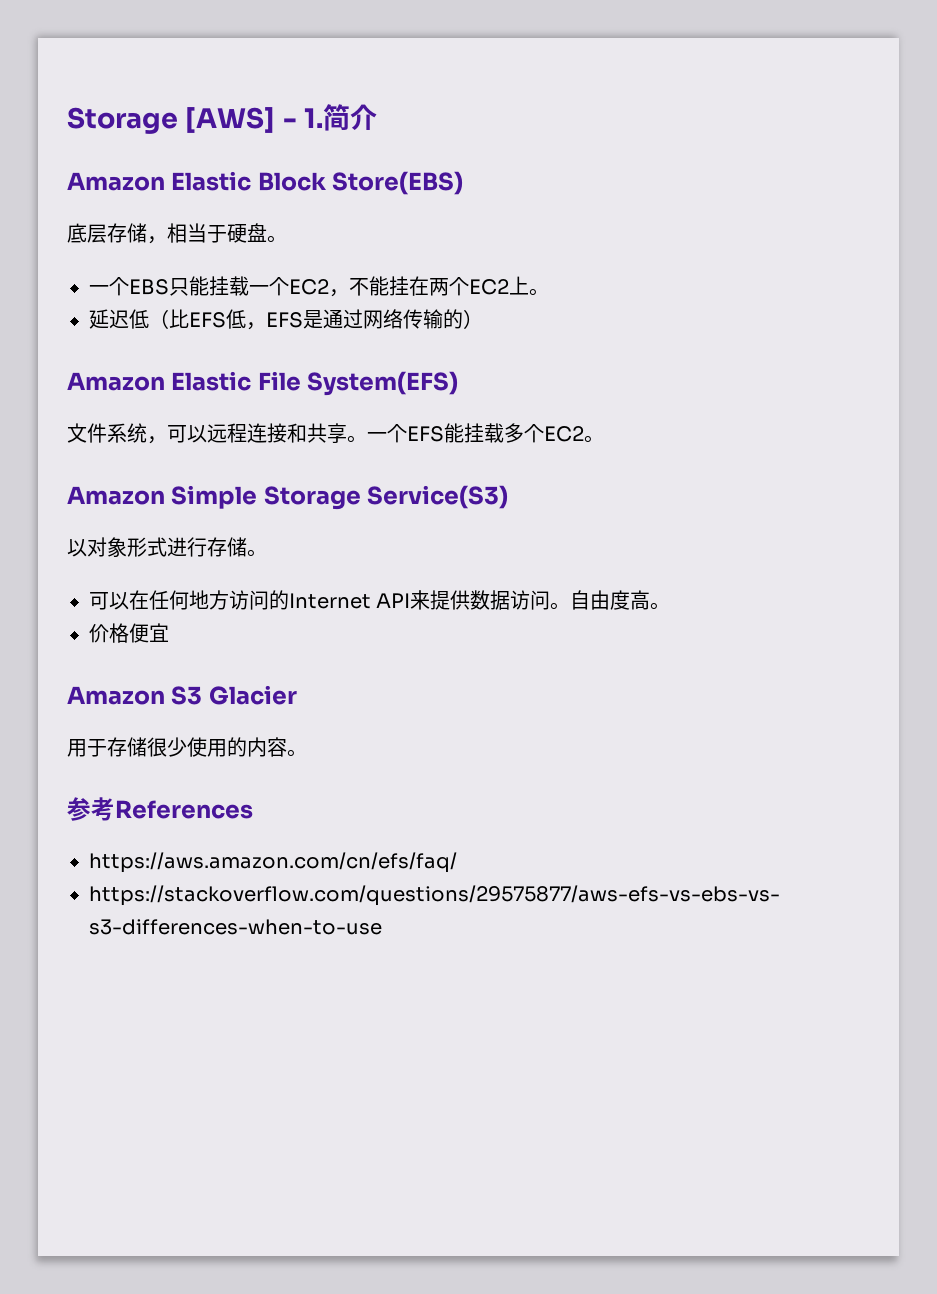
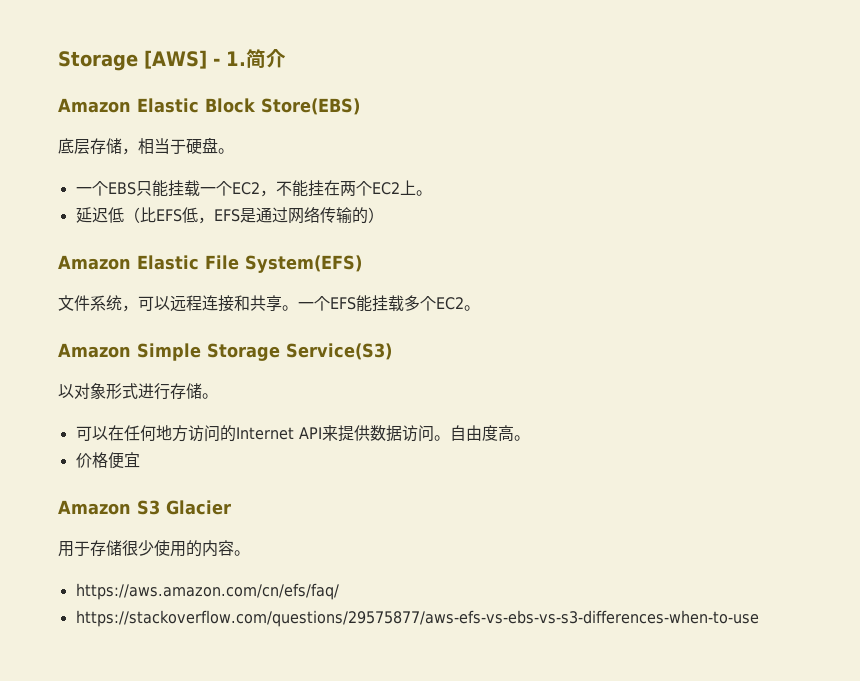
[67,797,253,821] // 参考References -> (250, 553) none

